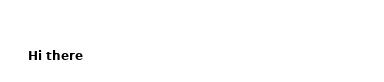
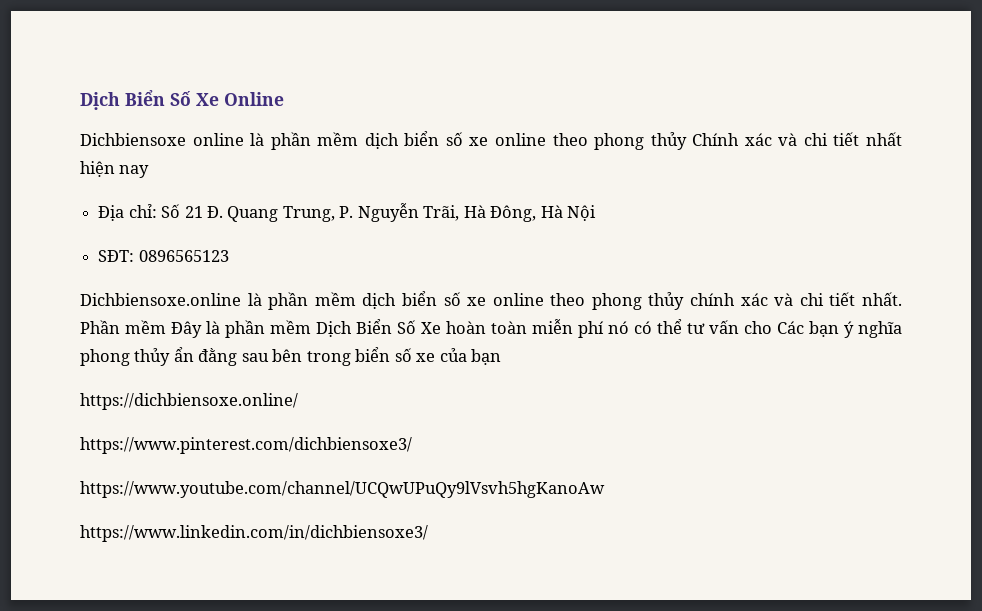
[28,50,83,60] Hi there -> [80,90,284,110] [80,131,902,150] [80,161,150,178] [98,203,597,222] [98,250,229,262] [80,291,903,310] [80,319,902,338] [80,347,502,366] [80,393,298,410] [80,437,412,454] [80,481,605,498] [80,525,428,542] Dịch Biển Số Xe Online // Dichbiensoxe online là phần mềm dịch biển số xe online theo phong thủy Chính xác và chi tiết nhất hiện nay // Địa chỉ: Số 21 Đ. Quang Trung, P. Nguyễn Trãi, Hà Đông, Hà Nội // SĐT: 0896565123 // Dichbiensoxe.online là phần mềm dịch biển số xe online theo phong thủy chính xác và chi tiết nhất. Phần mềm Đây là phần mềm Dịch Biển Số Xe hoàn toàn miễn phí nó có thể tư vấn cho Các bạn ý nghĩa phong thủy ẩn đằng sau bên trong biển số xe của bạn // https://dichbiensoxe.online/ // https://www.pinterest.com/dichbiensoxe3/ // https://www.youtube.com/channel/UCQwUPuQy9lVsvh5hgKanoAw // https://www.linkedin.com/in/dichbiensoxe3/

